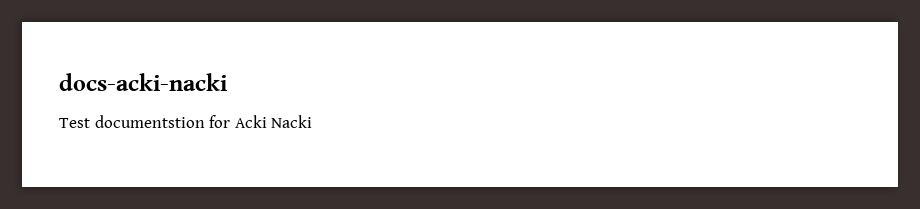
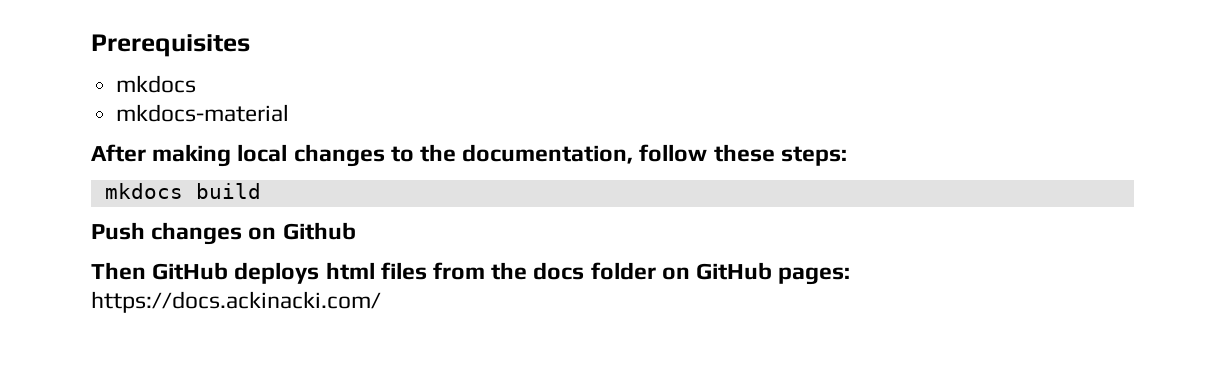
[59,73,227,91] [59,115,313,128] docs-acki-nacki // Test documentstion for Acki Nacki -> [91,34,250,57] [116,75,197,93] [116,104,290,122] [91,144,847,167] [104,183,261,199] [91,222,356,245] [91,262,851,285] [91,291,381,313] Prerequisites // mkdocs // mkdocs-material // After making local changes to the documentation, follow these steps: // mkdocs build // Push changes on Github // Then GitHub deploys html files from the docs folder on GitHub pages: https://docs.ackinacki.com/

